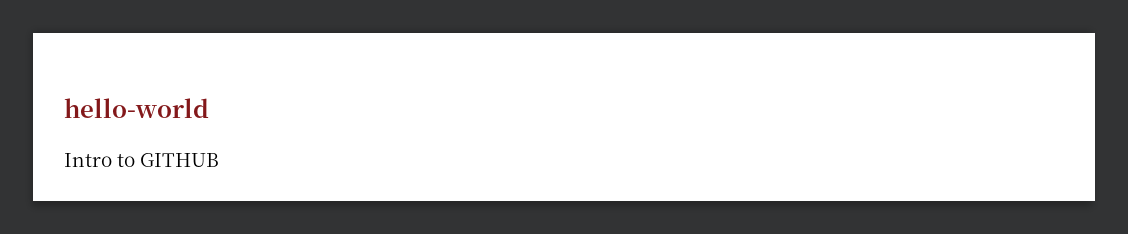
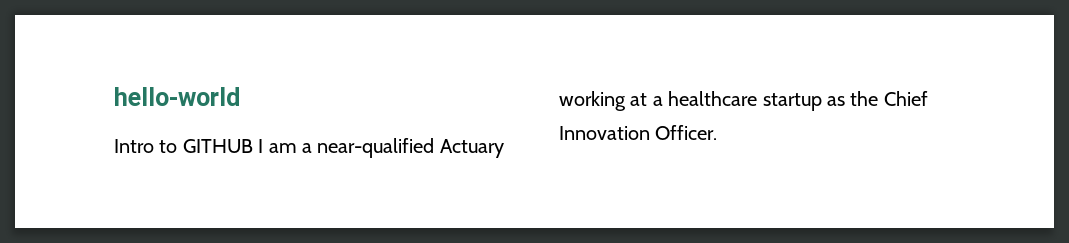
(220, 160) none -> [258,138,504,158] [559,91,928,111] [559,125,718,140] I am a near-qualified Actuary working at a healthcare startup as the Chief Innovation Officer.

